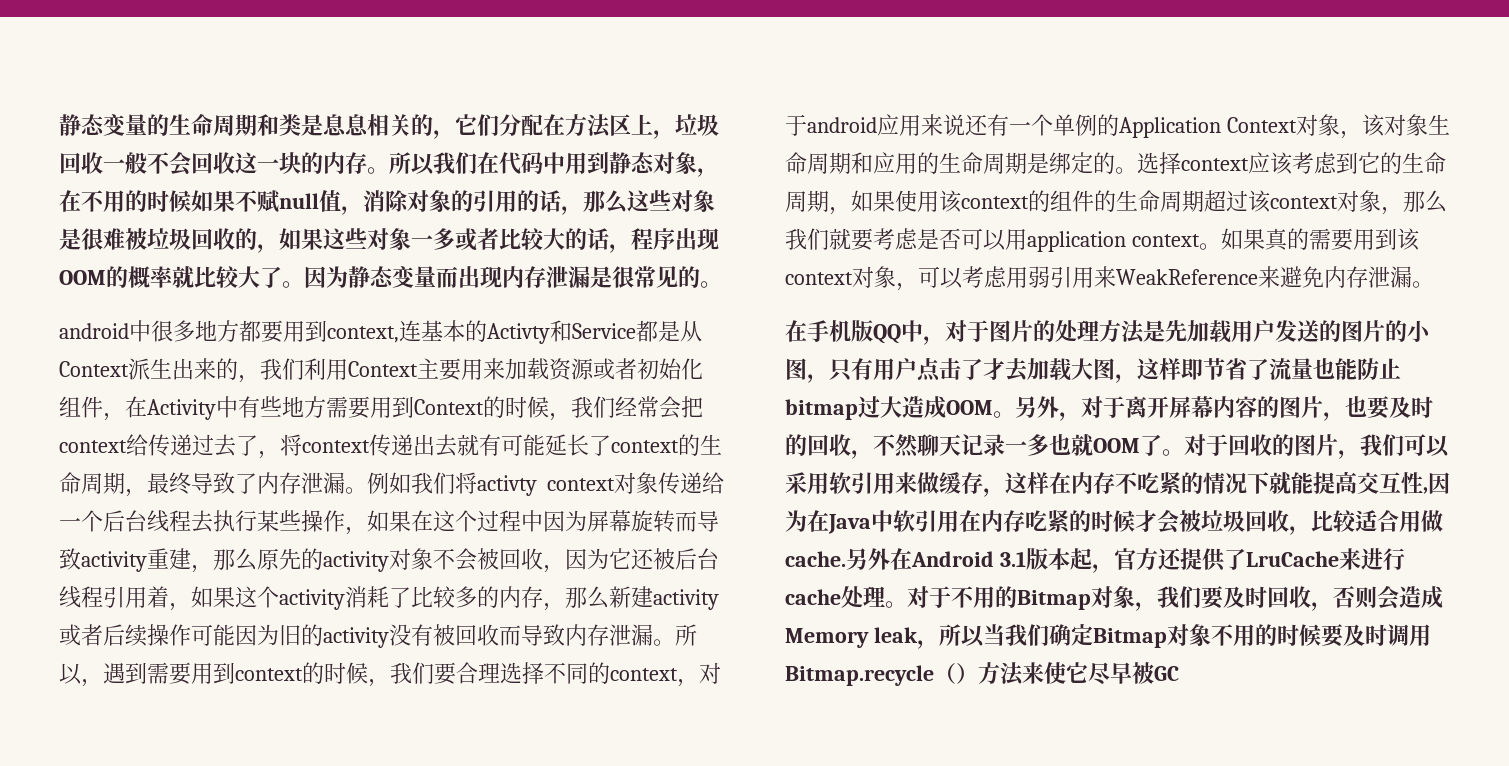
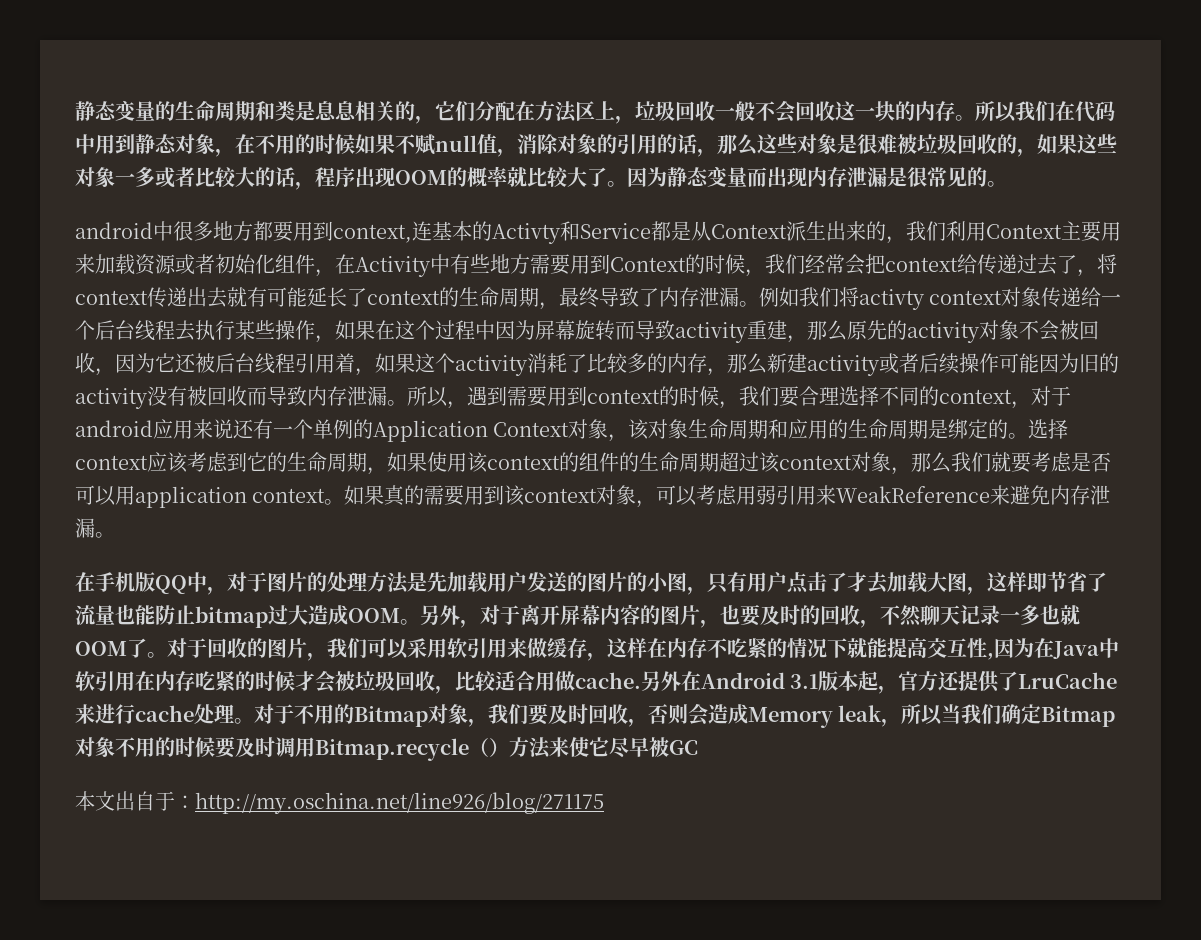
(1179, 673) none -> [75,791,604,814] // 本文出自于：http://my.oschina.net/line926/blog/271175

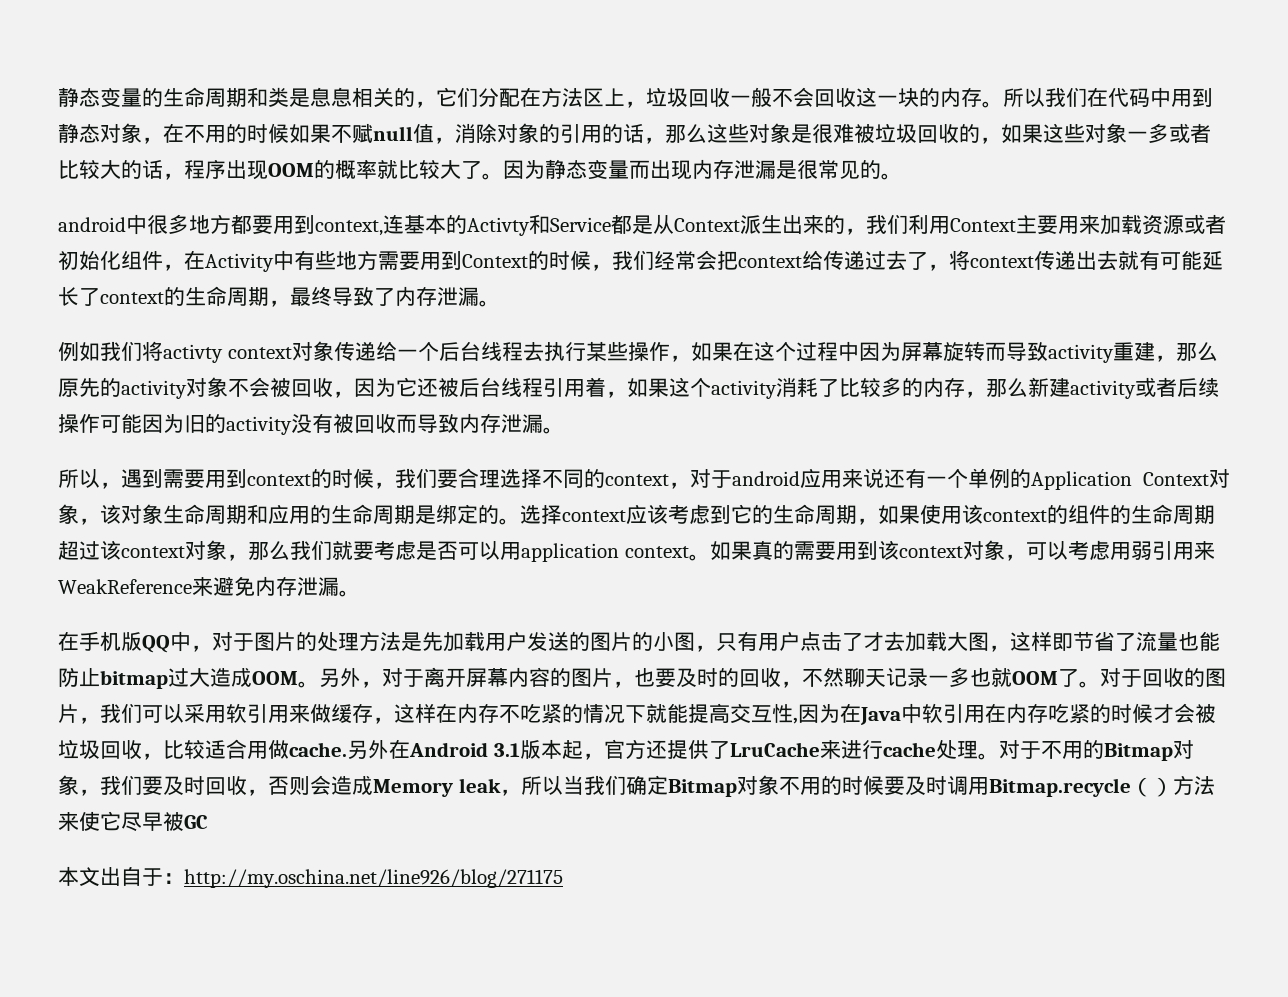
(759, 304) none -> (500, 303) //
(407, 403) none -> (564, 430) //

